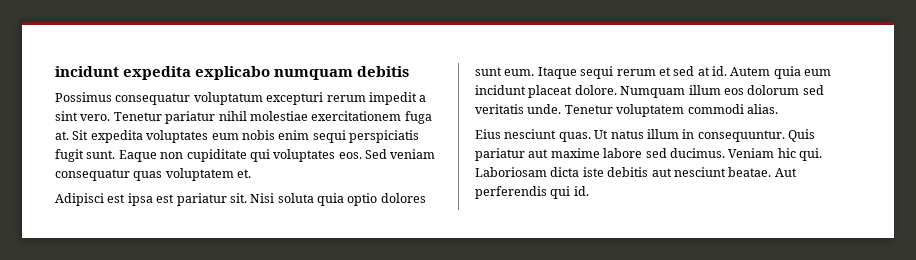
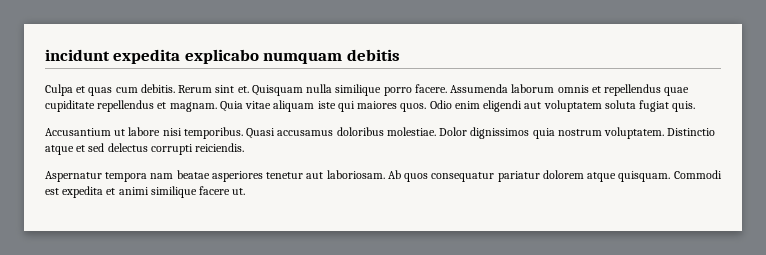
[55,92,427,105] [55,111,432,124] [55,130,419,143] [55,149,436,162] [55,168,252,181] [55,193,426,206] [475,66,832,79] [475,85,824,98] [475,104,778,117] [475,129,815,142] [475,148,822,161] [475,167,797,177] [475,186,589,199] Possimus consequatur voluptatum excepturi rerum impedit a sint vero. Tenetur pariatur nihil molestiae exercitationem fuga at. Sit expedita voluptates eum nobis enim sequi perspiciatis fugit sunt. Eaque non cupiditate qui voluptates eos. Sed veniam consequatur quas voluptatem et. // Adipisci est ipsa est pariatur sit. Nisi soluta quia optio dolores sunt eum. Itaque sequi rerum et sed at id. Autem quia eum incidunt placeat dolore. Numquam illum eos dolorum sed veritatis unde. Tenetur voluptatem commodi alias. // Eius nesciunt quas. Ut natus illum in consequuntur. Quis pariatur aut maxime labore sed ducimus. Veniam hic qui. Laboriosam dicta iste debitis aut nesciunt beatae. Aut perferendis qui id. -> [45,84,690,96] [45,100,696,112] [45,127,716,139] [45,143,245,155] [45,170,722,182] [45,186,246,198] Culpa et quas cum debitis. Rerum sint et. Quisquam nulla similique porro facere. Assumenda laborum omnis et repellendus quae cupiditate repellendus et magnam. Quia vitae aliquam iste qui maiores quos. Odio enim eligendi aut voluptatem soluta fugiat quis. // Accusantium ut labore nisi temporibus. Quasi accusamus doloribus molestiae. Dolor dignissimos quia nostrum voluptatem. Distinctio atque et sed delectus corrupti reiciendis. // Aspernatur tempora nam beatae asperiores tenetur aut laboriosam. Ab quos consequatur pariatur dolorem atque quisquam. Commodi est expedita et animi similique facere ut.

